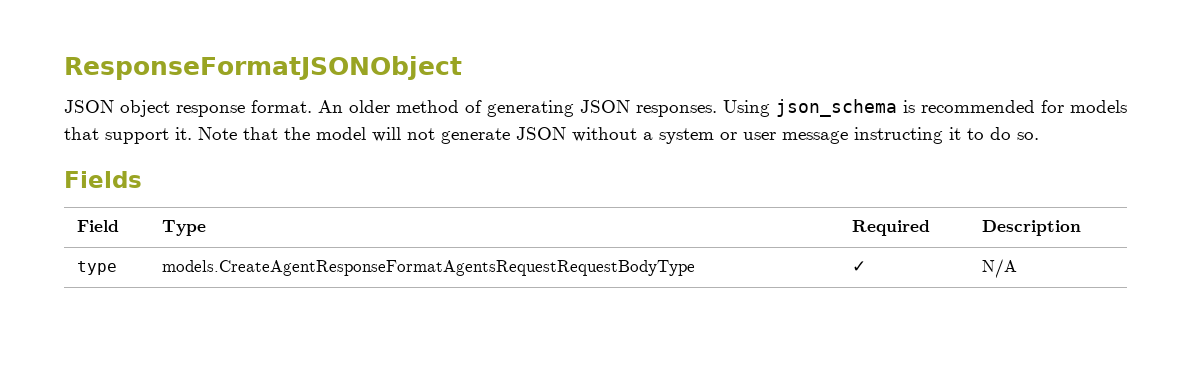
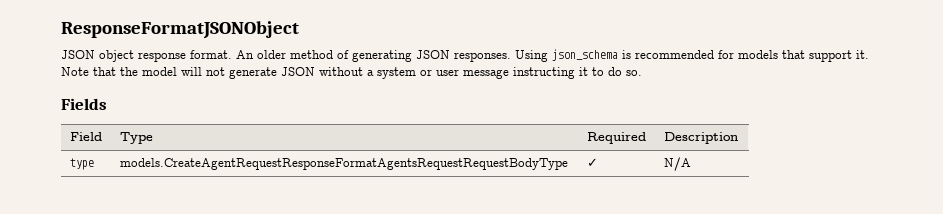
[162,260,696,276] models.CreateAgentResponseFormatAgentsRequestRequestBodyType -> [119,158,568,170] models.CreateAgentRequestResponseFormatAgentsRequestRequestBodyType

